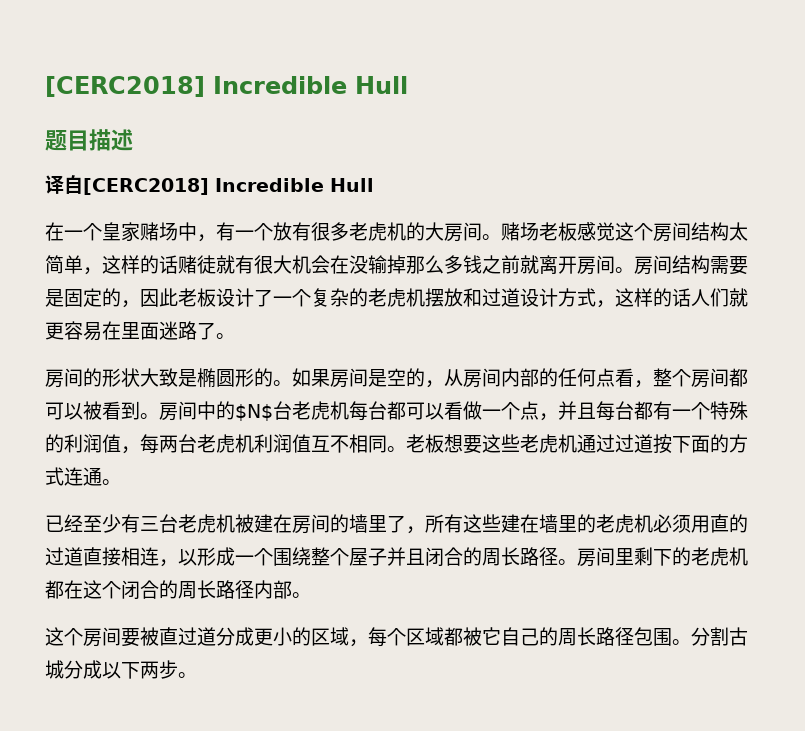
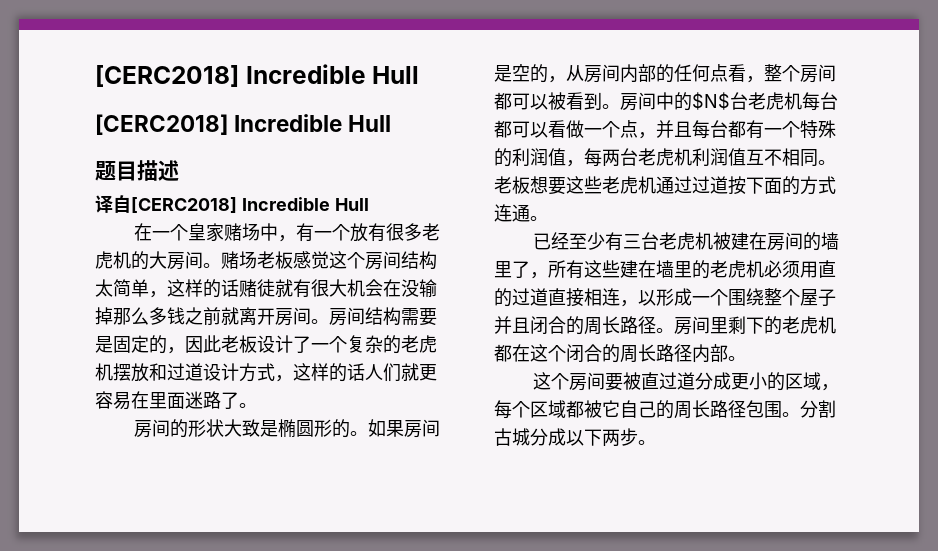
[45,76,408,97] [CERC2018] Incredible Hull -> [95,64,420,87] [95,114,392,135] [CERC2018] Incredible Hull // [CERC2018] Incredible Hull

